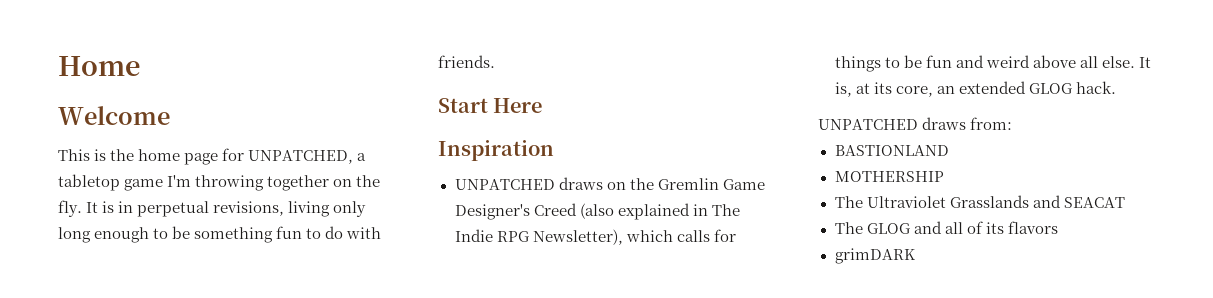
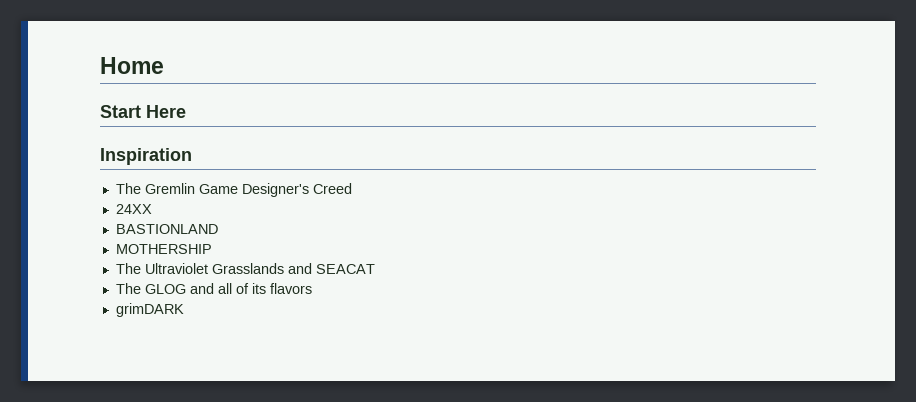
[58,106,170,125] [58,148,367,165] [58,174,381,191] [58,200,367,217] [58,226,382,243] [438,55,495,68] // Welcome // This is the home page for UNPATCHED, a tabletop game I'm throwing together on the fly. It is in perpetual revisions, living only long enough to be something fun to do with friends. -> (164, 65) none
[454,177,654,190] UNPATCHED draws on the -> [115,183,141,194] The
[579,203,740,220] [454,229,736,245] [834,55,1151,72] [834,81,1116,97] [818,117,1013,130] (also explained in The Indie RPG Newsletter), which calls for things to be fun and weird above all else. It is, at its core, an extended GLOG hack. // UNPATCHED draws from: -> [115,204,152,214] // 24XX

